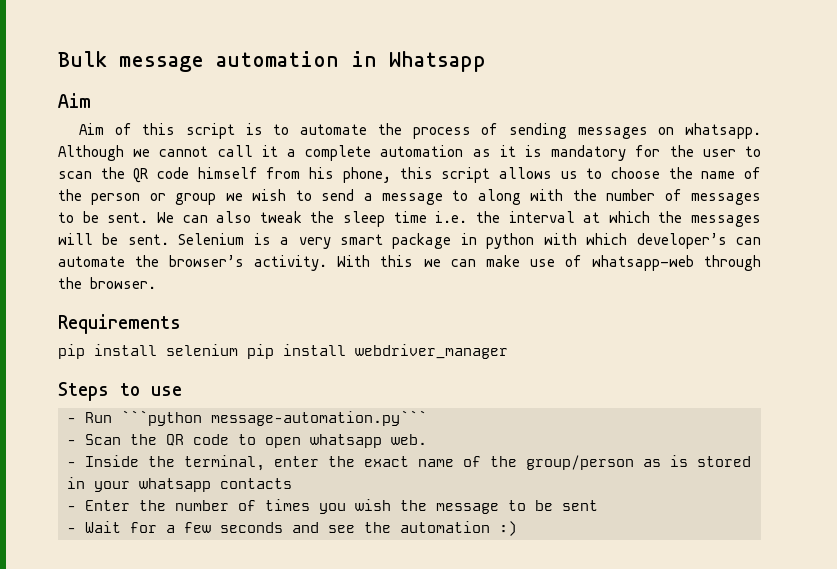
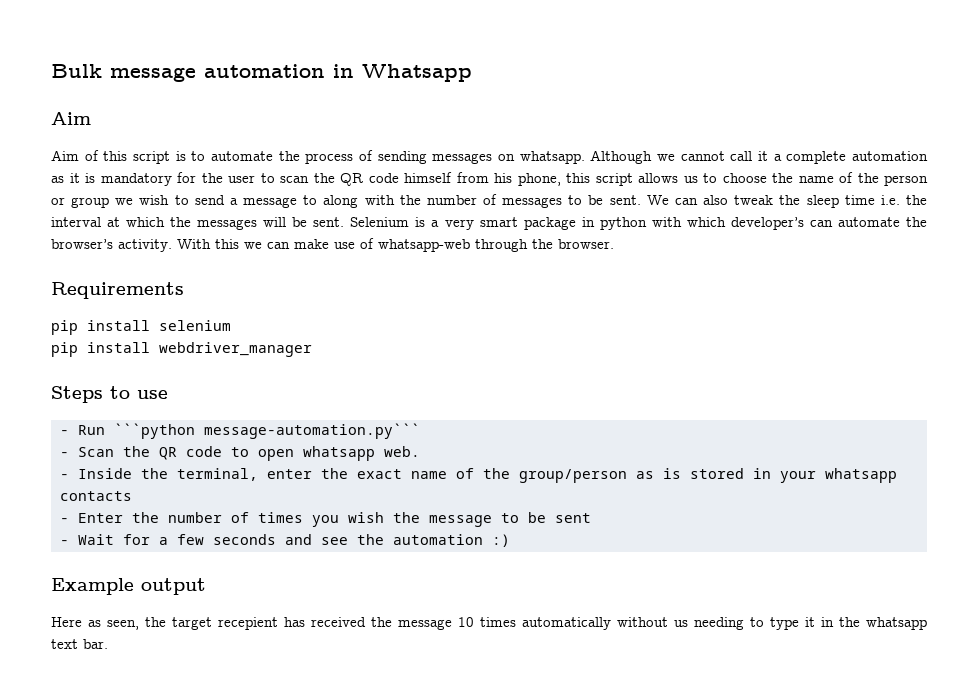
(238, 350) none -> (231, 325) //
(517, 528) none -> [51,578,206,595] [51,617,927,630] [51,639,108,649] // Example output // Here as seen, the target recepient has received the message 10 times automatically without us needing to type it in the whatsapp text bar.

